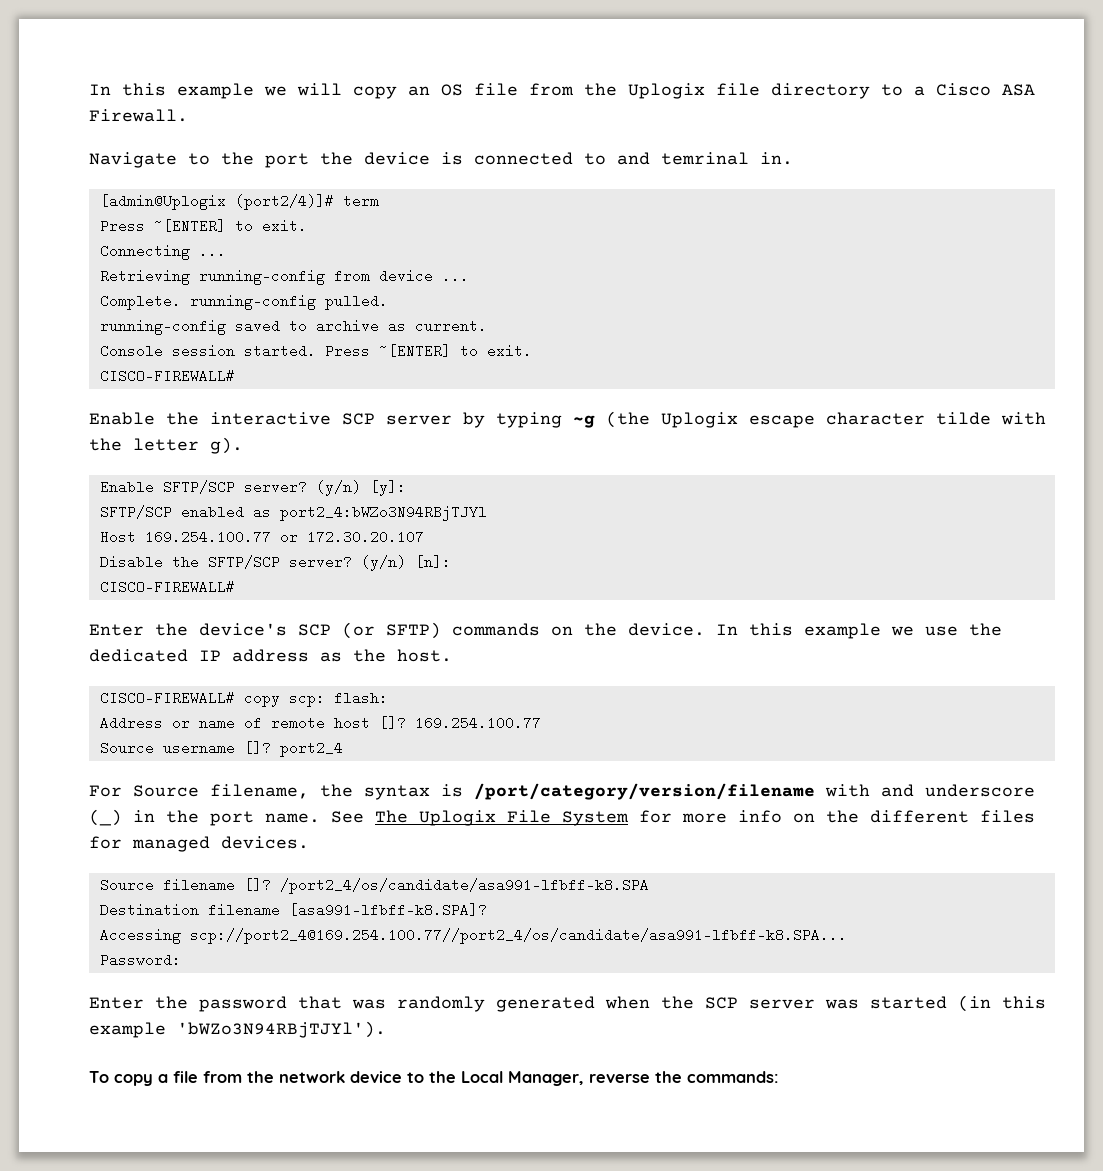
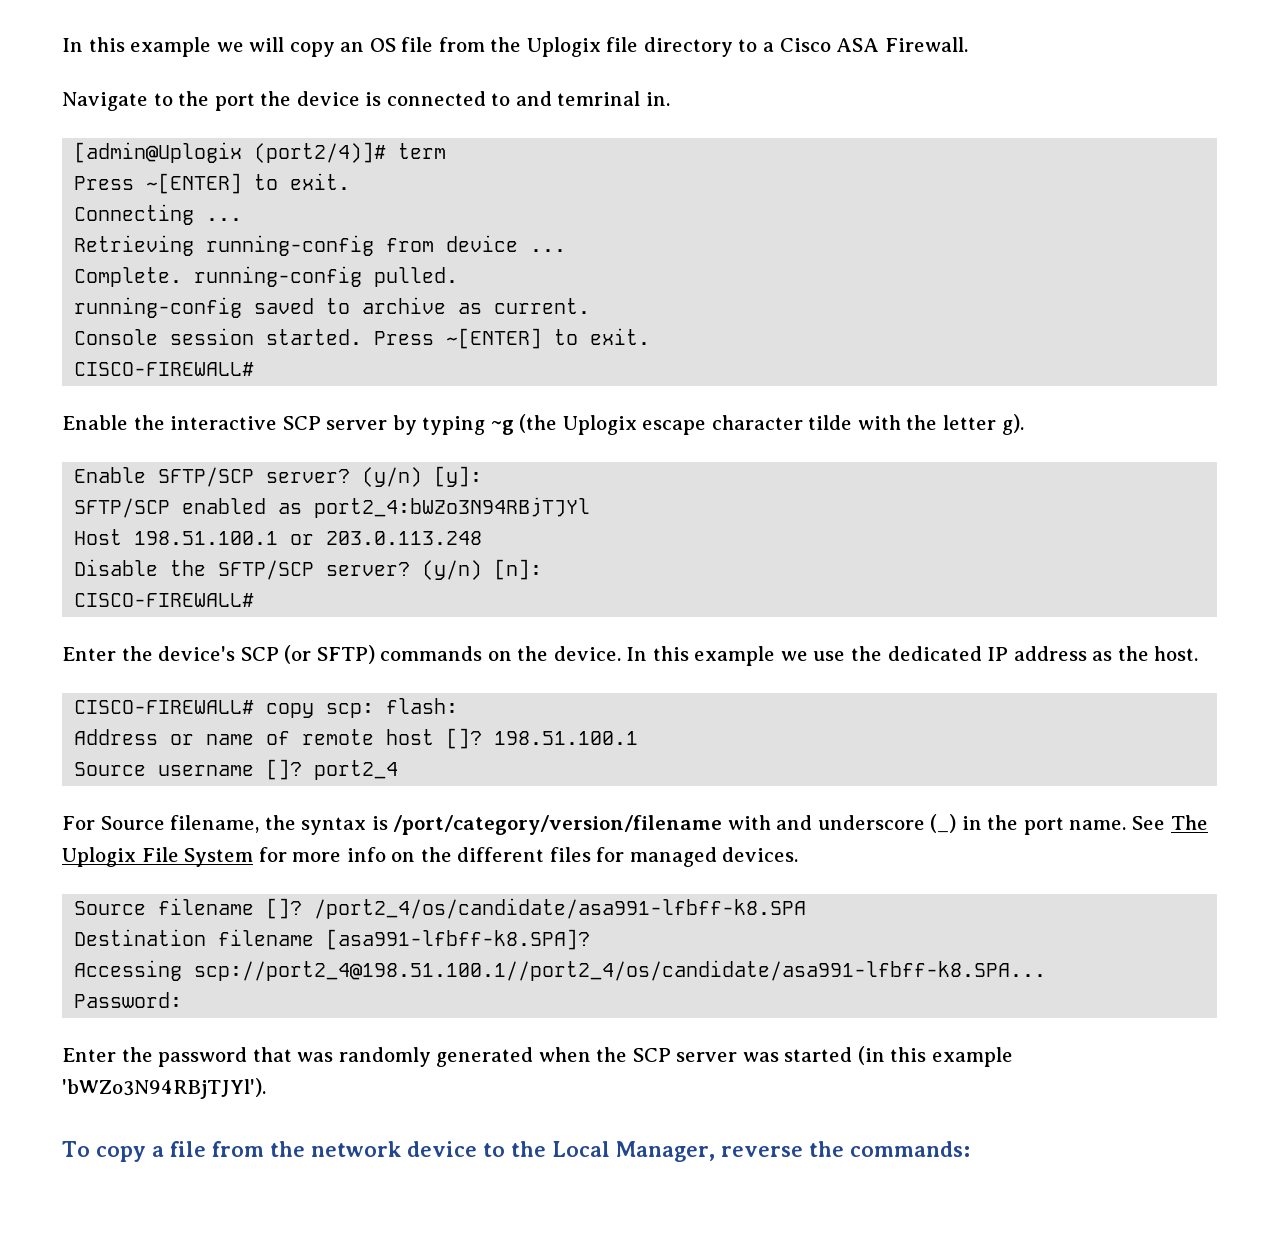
[144,530,424,544] 169.254.100.77 or 172.30.20.107 -> [134,531,483,545] 198.51.100.1 or 203.0.113.248
[414,716,541,730] 169.254.100.77 -> [494,731,639,745] 198.51.100.1
[189,928,847,944] scp://port2_4@169.254.100.77//port2_4/os/candidate/asa991-lfbff-k8.SPA... -> [194,960,1047,981] scp://port2_4@198.51.100.1//port2_4/os/candidate/asa991-lfbff-k8.SPA...

